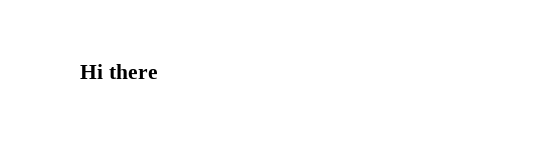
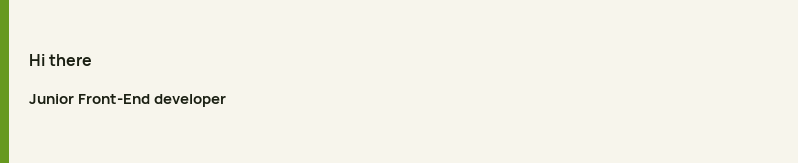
(158, 71) none -> [29,94,227,107] // Junior Front-End developer

